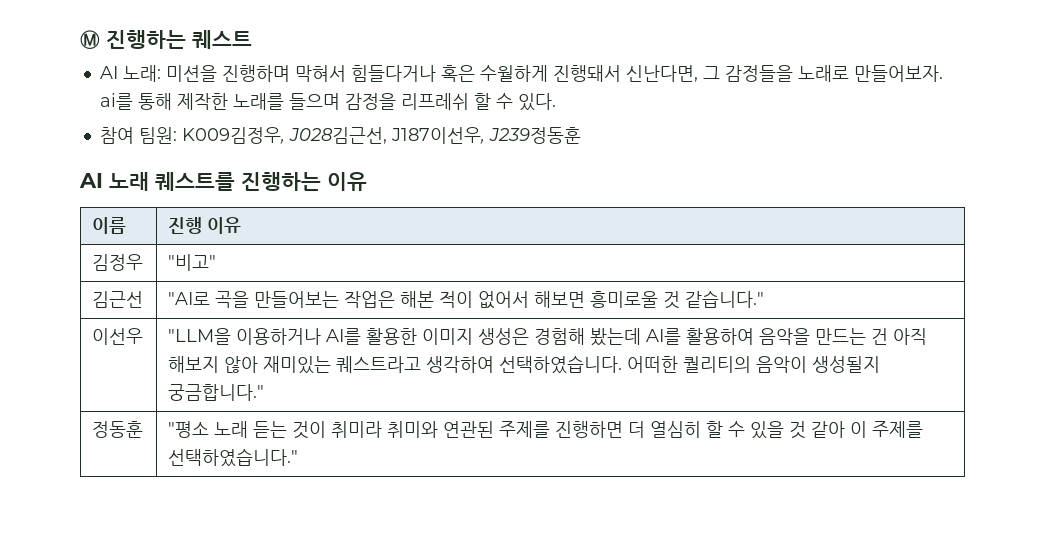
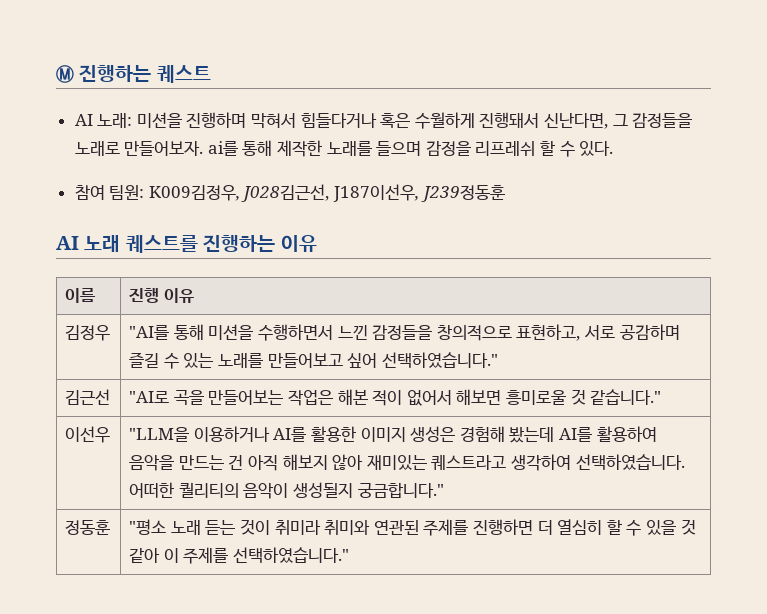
[168,254,217,271] "비고" -> [129,324,680,341] [129,352,498,369] "AI를 통해 미션을 수행하면서 느낀 감정들을 창의적으로 표현하고, 서로 공감하며 즐길 수 있는 노래를 만들어보고 싶어 선택하였습니다."

